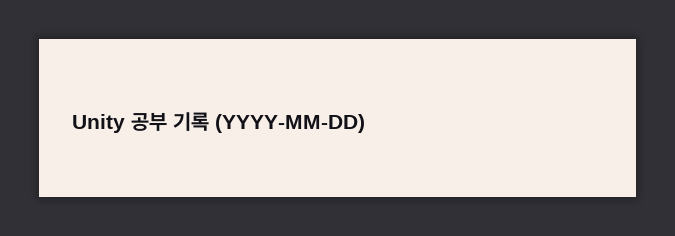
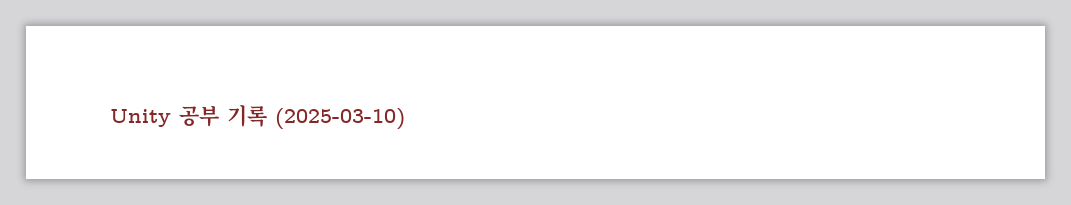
[215,114,365,133] (YYYY-MM-DD) -> [275,108,405,130] (2025-03-10)

